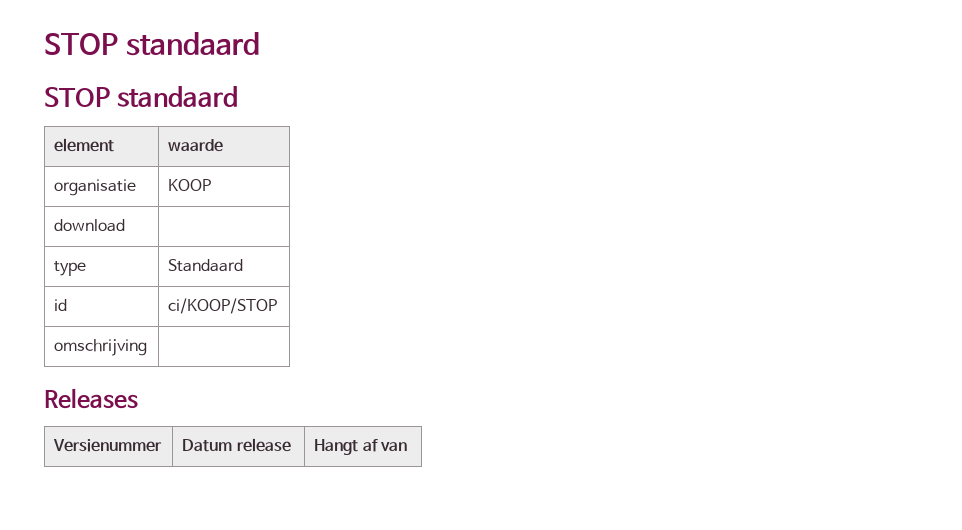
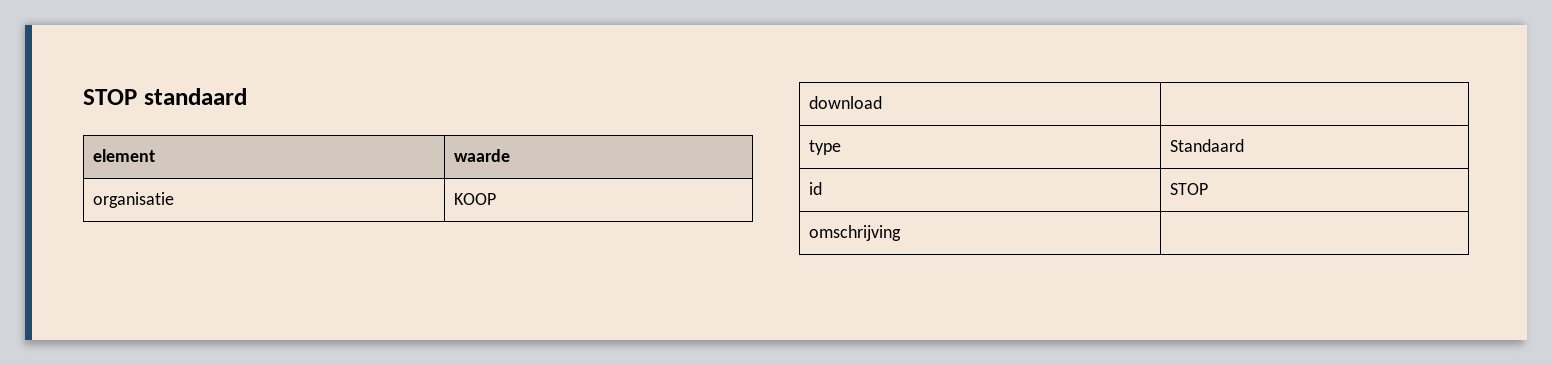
[44,32,260,56] [44,86,238,107] STOP standaard // STOP standaard -> [83,88,247,105] STOP standaard
[168,298,278,314] ci/KOOP/STOP -> [1170,183,1209,195] STOP
[44,388,138,409] [53,439,163,452] [182,438,291,452] [314,439,408,455] // Releases // Versienummer | Datum release | Hangt af van -> (902, 233) none

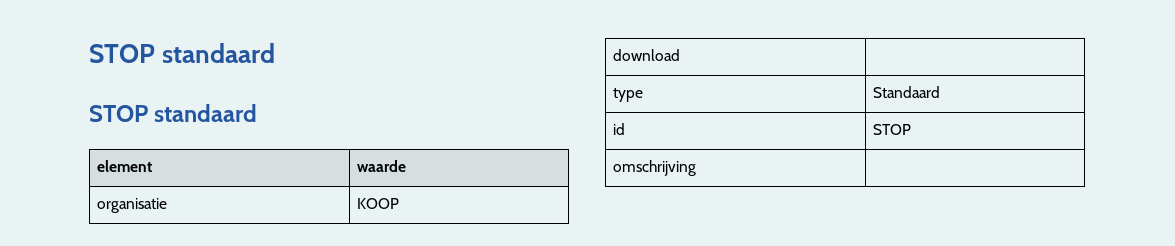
[83,88,247,105] STOP standaard -> [89,43,276,63] [89,104,258,122] STOP standaard // STOP standaard

